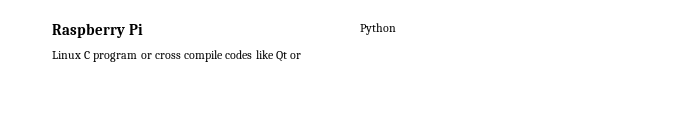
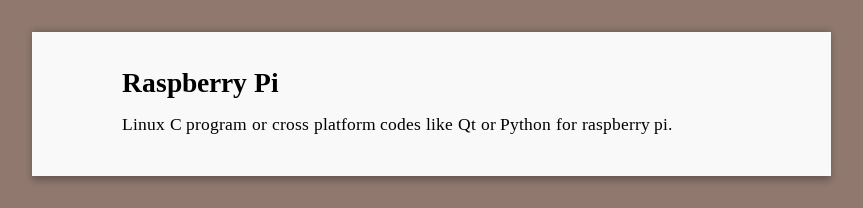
[184,50,224,62] compile -> [313,118,376,134] platform
(396, 29) none -> [555,118,673,134] for raspberry pi.

